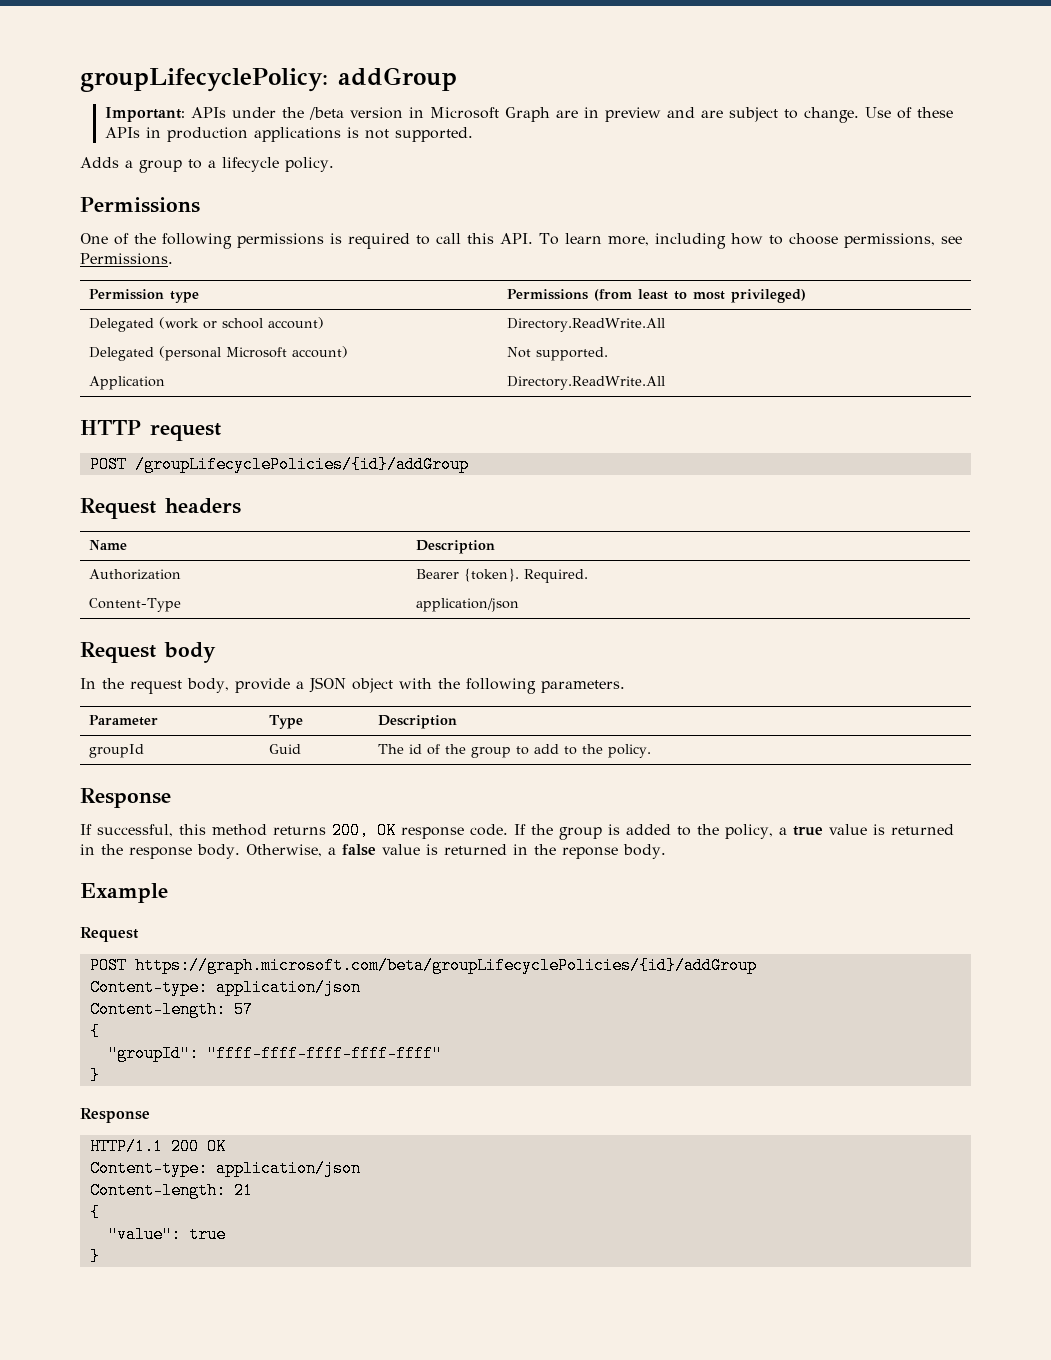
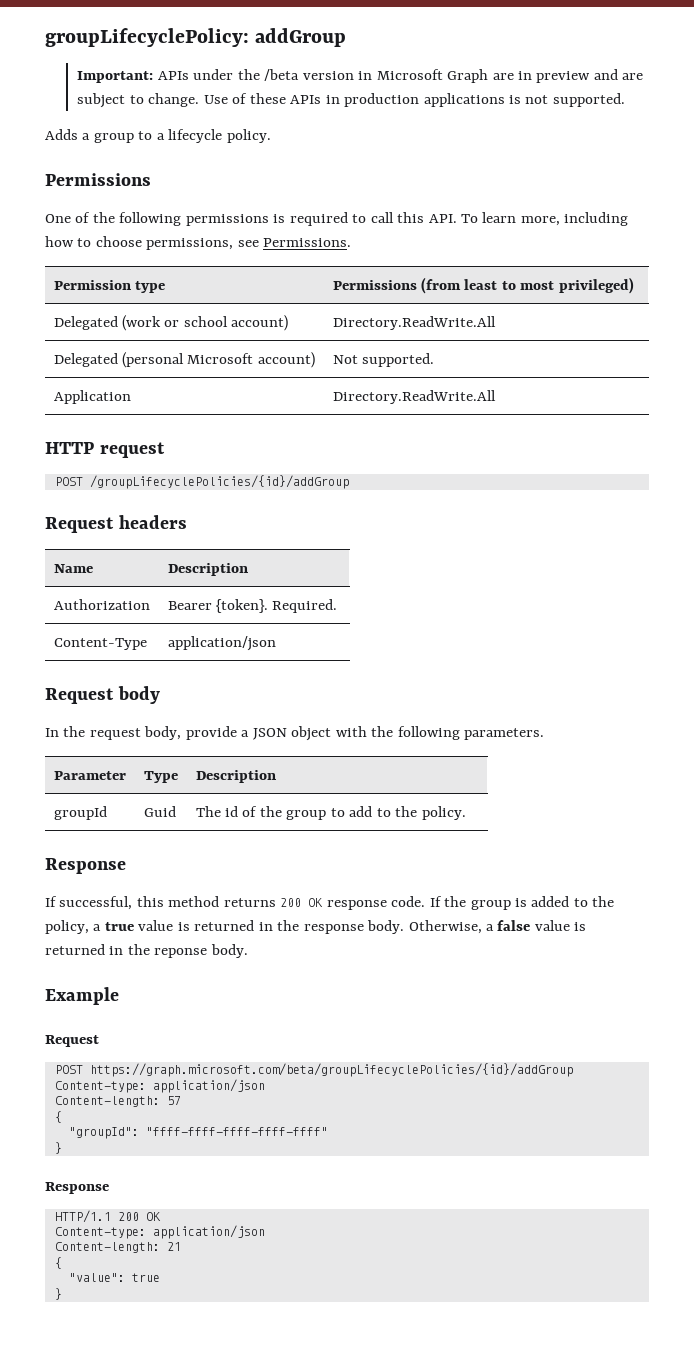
[332,822,369,839] 200, -> [280,898,302,907] 200

